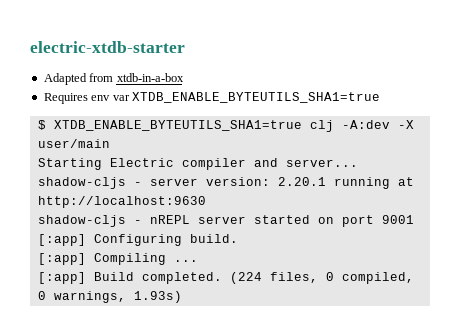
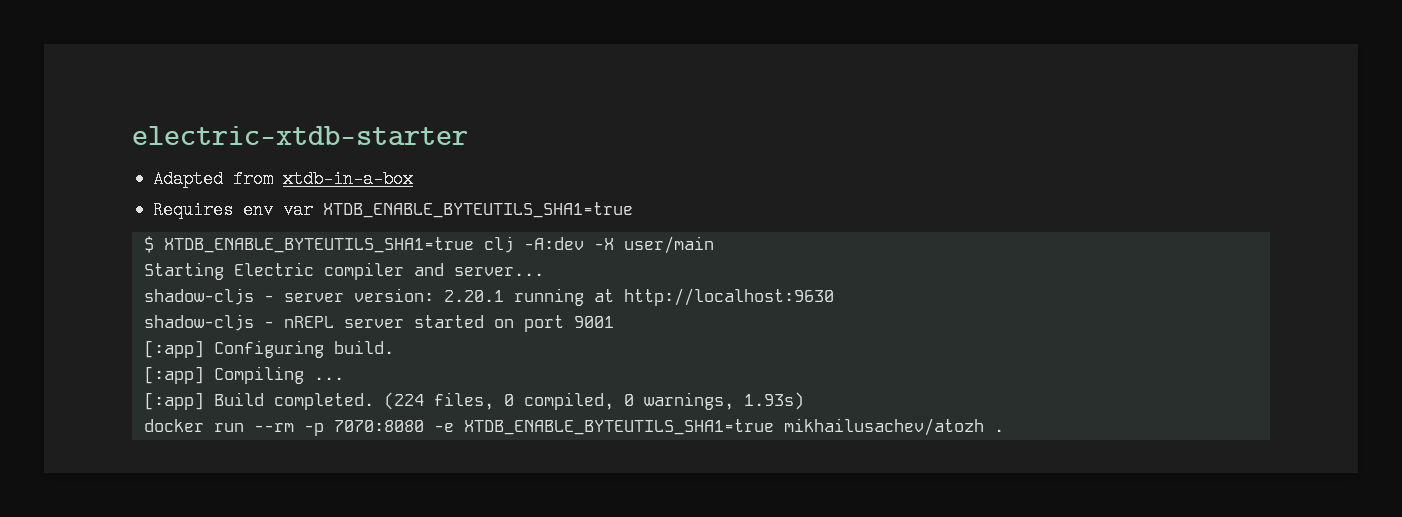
(182, 297) none -> [143,418,1004,436] // docker run --rm -p 7070:8080 -e XTDB_ENABLE_BYTEUTILS_SHA1=true mikhailusachev/atozh .

